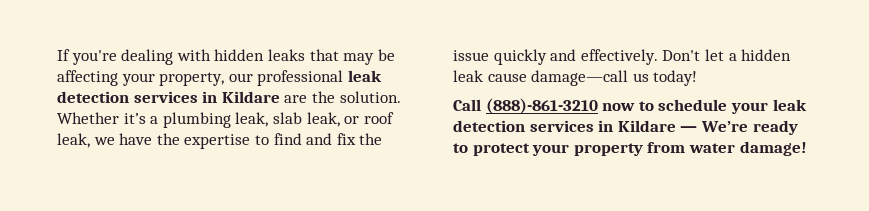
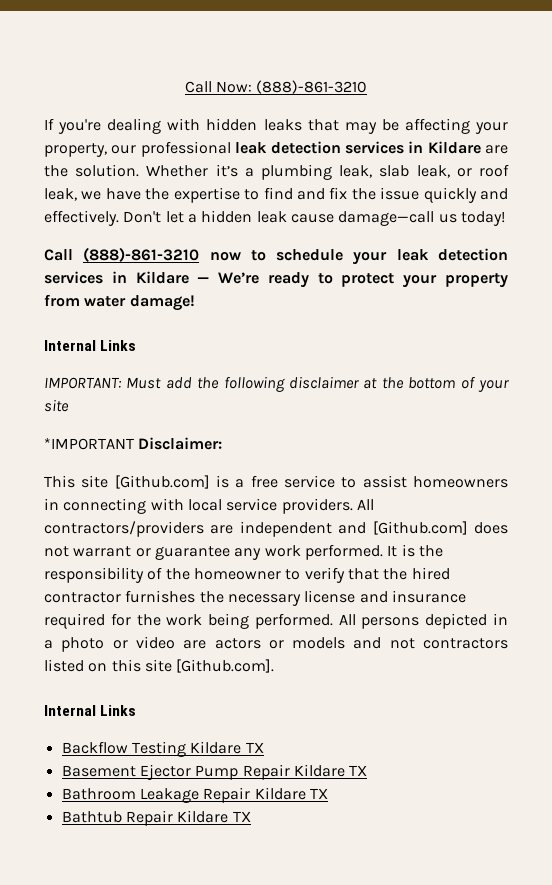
(57, 55) none -> [184,80,368,94] Call Now: (888)-861-3210 //
(807, 148) none -> [44,340,137,351] [44,376,509,392] [44,399,69,412] [44,437,223,450] [44,475,508,489] [44,498,374,514] [44,521,509,537] [44,544,443,560] [44,567,450,583] [44,590,466,606] [44,613,508,629] [44,636,509,652] [44,659,275,673] [44,705,137,716] [61,741,264,757] [61,764,368,780] [61,787,328,803] [61,810,251,826] // Internal Links // IMPORTANT: Must add the following disclaimer at the bottom of your site // *IMPORTANT Disclaimer: // This site [Github.com] is a free service to assist homeowners in connecting with local service providers. All contractors/providers are independent and [Github.com] does not warrant or guarantee any work performed. It is the responsibility of the homeowner to verify that the hired contractor furnishes the necessary license and insurance required for the work being performed. All persons depicted in a photo or video are actors or models and not contractors listed on this site [Github.com]. // Internal Links // Backflow Testing Kildare TX // Basement Ejector Pump Repair Kildare TX // Bathroom Leakage Repair Kildare TX // Bathtub Repair Kildare TX

